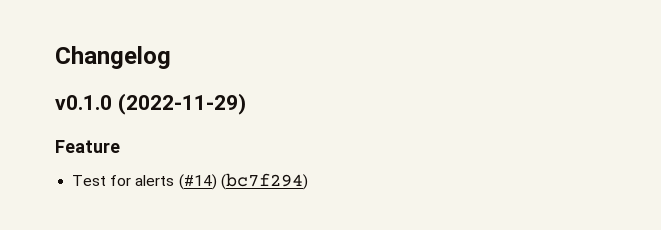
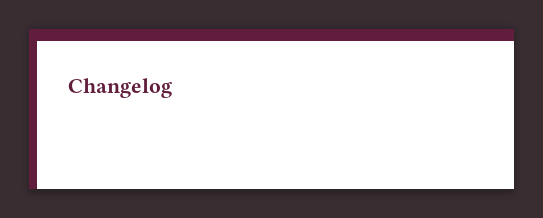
[55,93,246,115] [55,140,120,153] [72,173,308,190] // v0.1.0 (2022-11-29) // Feature // Test for alerts (#14) (bc7f294) -> (172, 88) none

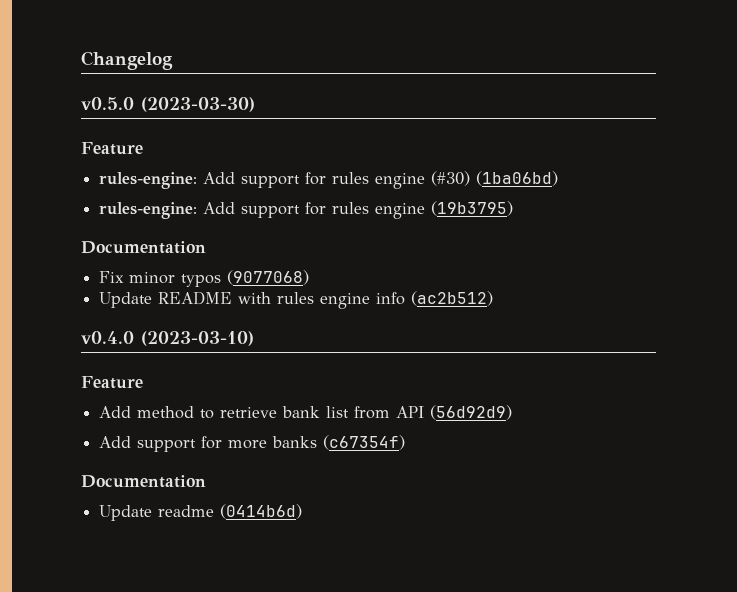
(172, 88) none -> [81,97,255,112] [81,142,143,155] [99,171,559,189] [99,201,514,219] [81,241,206,254] [99,270,310,287] [99,291,494,309] [81,331,254,346] [81,376,143,389] [99,405,513,420] [99,435,406,452] [81,475,206,488] [99,504,303,521] // v0.5.0 (2023-03-30) // Feature // rules-engine: Add support for rules engine (#30) (1ba06bd) // rules-engine: Add support for rules engine (19b3795) // Documentation // Fix minor typos (9077068) // Update README with rules engine info (ac2b512) // v0.4.0 (2023-03-10) // Feature // Add method to retrieve bank list from API (56d92d9) // Add support for more banks (c67354f) // Documentation // Update readme (0414b6d)

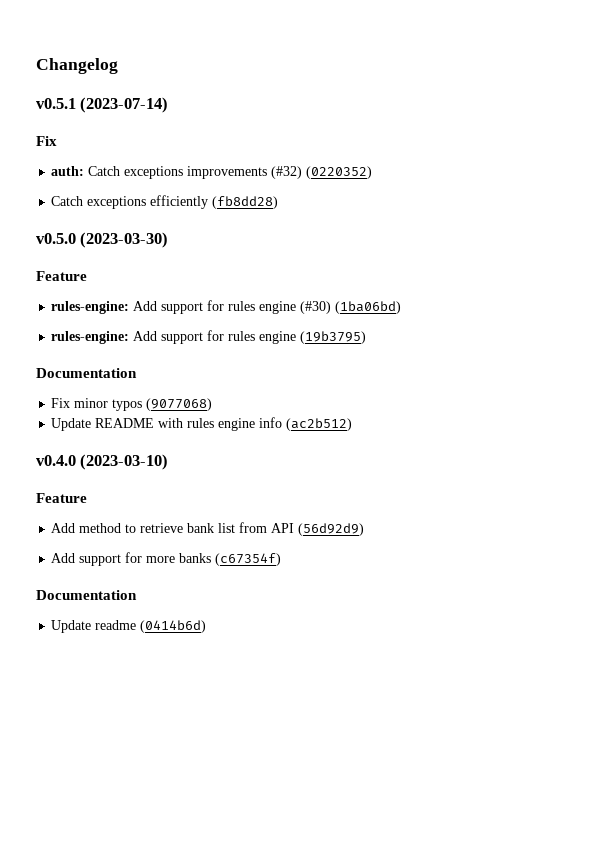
(173, 60) none -> [36,97,169,113] [36,136,57,146] [51,166,373,179] [51,195,279,209] // v0.5.1 (2023-07-14) // Fix // auth: Catch exceptions improvements (#32) (0220352) // Catch exceptions efficiently (fb8dd28)

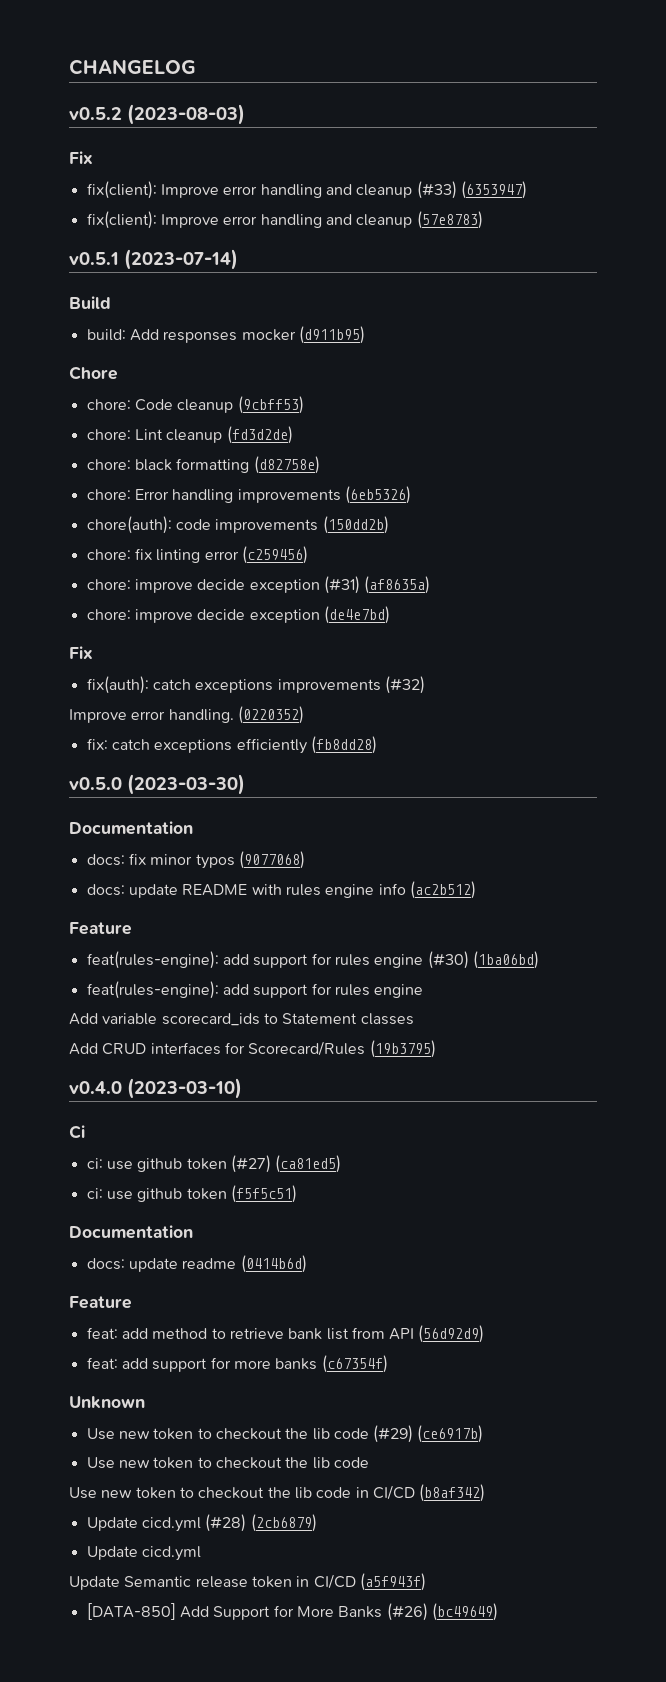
[36,58,118,74] [36,97,169,113] [36,136,57,146] [51,166,121,176] Changelog // v0.5.1 (2023-07-14) // Fix // auth: Catch -> [69,59,196,75] [69,104,245,125] [69,151,93,164] [86,181,527,199] [86,211,483,229] [69,249,238,270] [69,296,111,309] [86,326,365,344] [69,366,118,380] [86,396,304,414] [86,426,293,444] [86,456,320,474] [86,486,411,504] [86,516,389,534] [86,546,308,564] [86,576,431,594] [86,606,390,624] [69,646,93,659] [86,676,191,694] CHANGELOG // v0.5.2 (2023-08-03) // Fix // fix(client): Improve error handling and cleanup (#33) (6353947) // fix(client): Improve error handling and cleanup (57e8783) // v0.5.1 (2023-07-14) // Build // build: Add responses mocker (d911b95) // Chore // chore: Code cleanup (9cbff53) // chore: Lint cleanup (fd3d2de) // chore: black formatting (d82758e) // chore: Error handling improvements (6eb5326) // chore(auth): code improvements (150dd2b) // chore: fix linting error (c259456) // chore: improve decide exception (#31) (af8635a) // chore: improve decide exception (de4e7bd) // Fix // fix(auth): catch
(303, 172) none -> [69,709,234,723] // Improve error handling.
[51,196,84,206] Catch -> [86,738,150,750] fix: catch
[36,271,87,281] [51,301,158,314] // Feature // rules-engine: Add -> [69,821,193,835] [86,851,305,869] [86,881,476,899] [69,922,132,935] [86,951,249,969] // Documentation // docs: fix minor typos (9077068) // docs: update README with rules engine info (ac2b512) // Feature // feat(rules-engine): add
[51,330,367,344] [36,368,137,378] [51,398,213,411] [51,417,353,431] [36,454,169,470] [36,493,87,503] [51,523,76,533] rules-engine: Add support for rules engine (19b3795) // Documentation // Fix minor typos (9077068) // Update README with rules engine info (ac2b512) // v0.4.0 (2023-03-10) // Feature // Add -> [86,981,424,999] [69,1013,414,1026] [69,1040,436,1058] [69,1078,242,1099] [69,1125,85,1139] [86,1155,342,1173] [86,1185,297,1203] [69,1225,193,1239] [86,1255,307,1273] [69,1296,132,1309] [86,1327,148,1339] feat(rules-engine): add support for rules engine // Add variable scorecard_ids to Statement classes // Add CRUD interfaces for Scorecard/Rules (19b3795) // v0.4.0 (2023-03-10) // Ci // ci: use github token (#27) (ca81ed5) // ci: use github token (f5f5c51) // Documentation // docs: update readme (0414b6d) // Feature // feat: add
[51,553,76,563] Add -> [86,1357,148,1369] feat: add
[36,590,137,600] [51,620,207,633] Documentation // Update readme (0414b6d) -> [69,1396,145,1409] [86,1425,484,1443] [86,1457,369,1469] [69,1484,486,1502] [86,1514,317,1532] [86,1546,201,1561] [69,1573,426,1591] [86,1603,498,1621] Unknown // Use new token to checkout the lib code (#29) (ce6917b) // Use new token to checkout the lib code // Use new token to checkout the lib code in CI/CD (b8af342) // Update cicd.yml (#28) (2cb6879) // Update cicd.yml // Update Semantic release token in CI/CD (a5f943f) // [DATA-850] Add Support for More Banks (#26) (bc49649)

